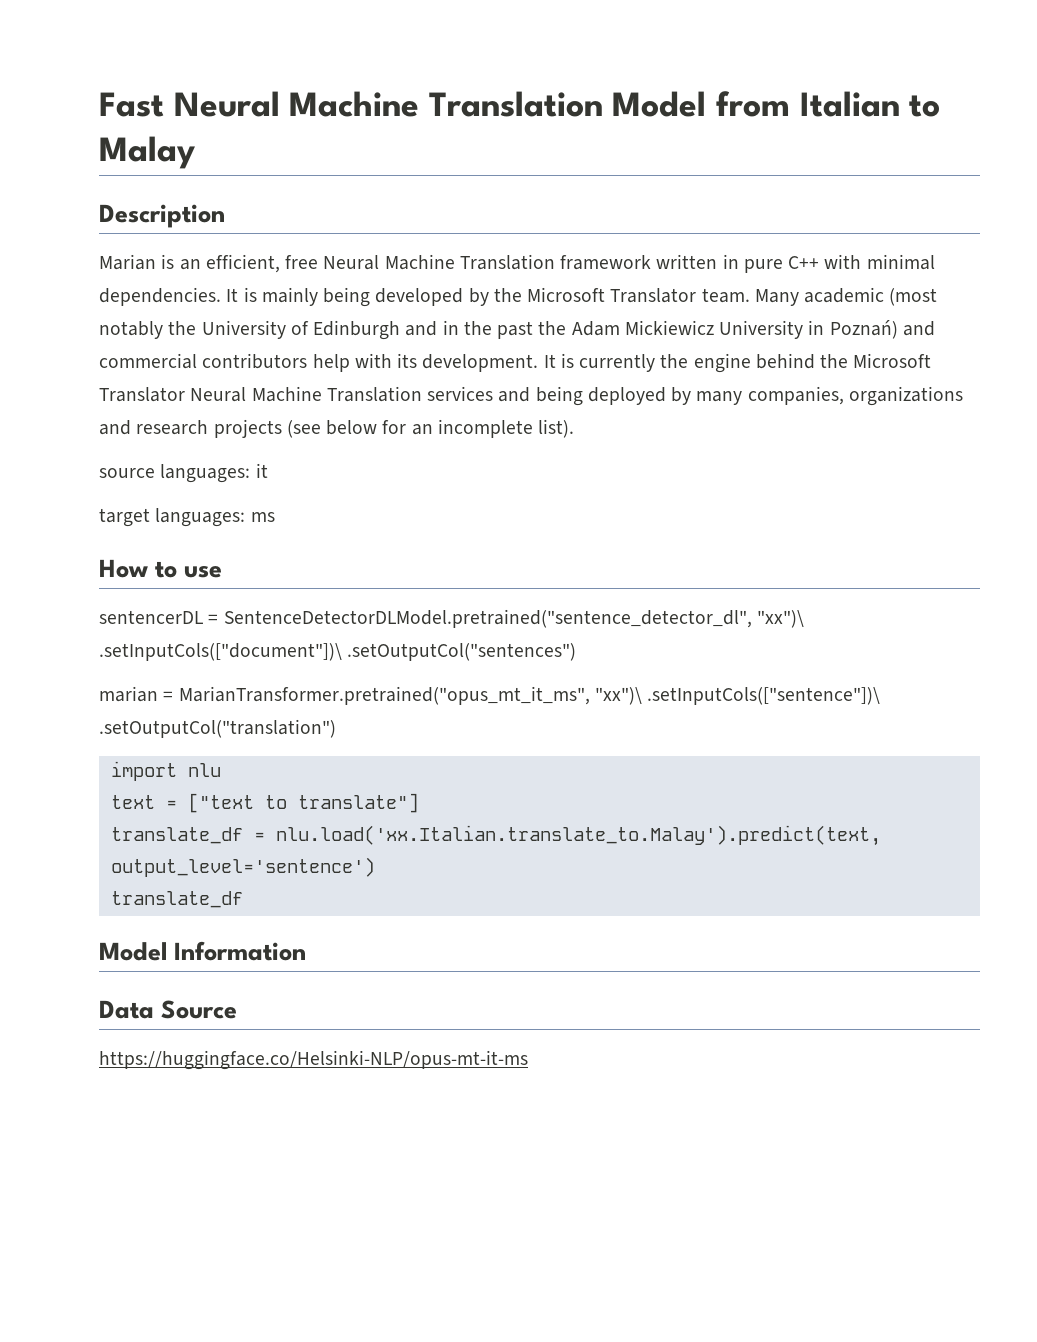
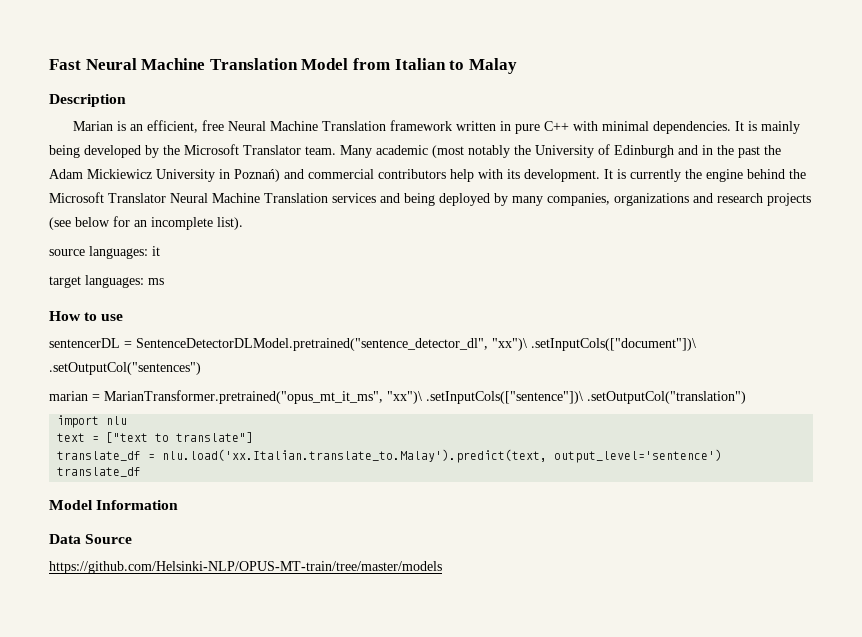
[99,1050,528,1070] https://huggingface.co/Helsinki-NLP/opus-mt-it-ms -> [49,561,442,574] https://github.com/Helsinki-NLP/OPUS-MT-train/tree/master/models

